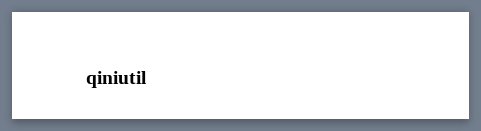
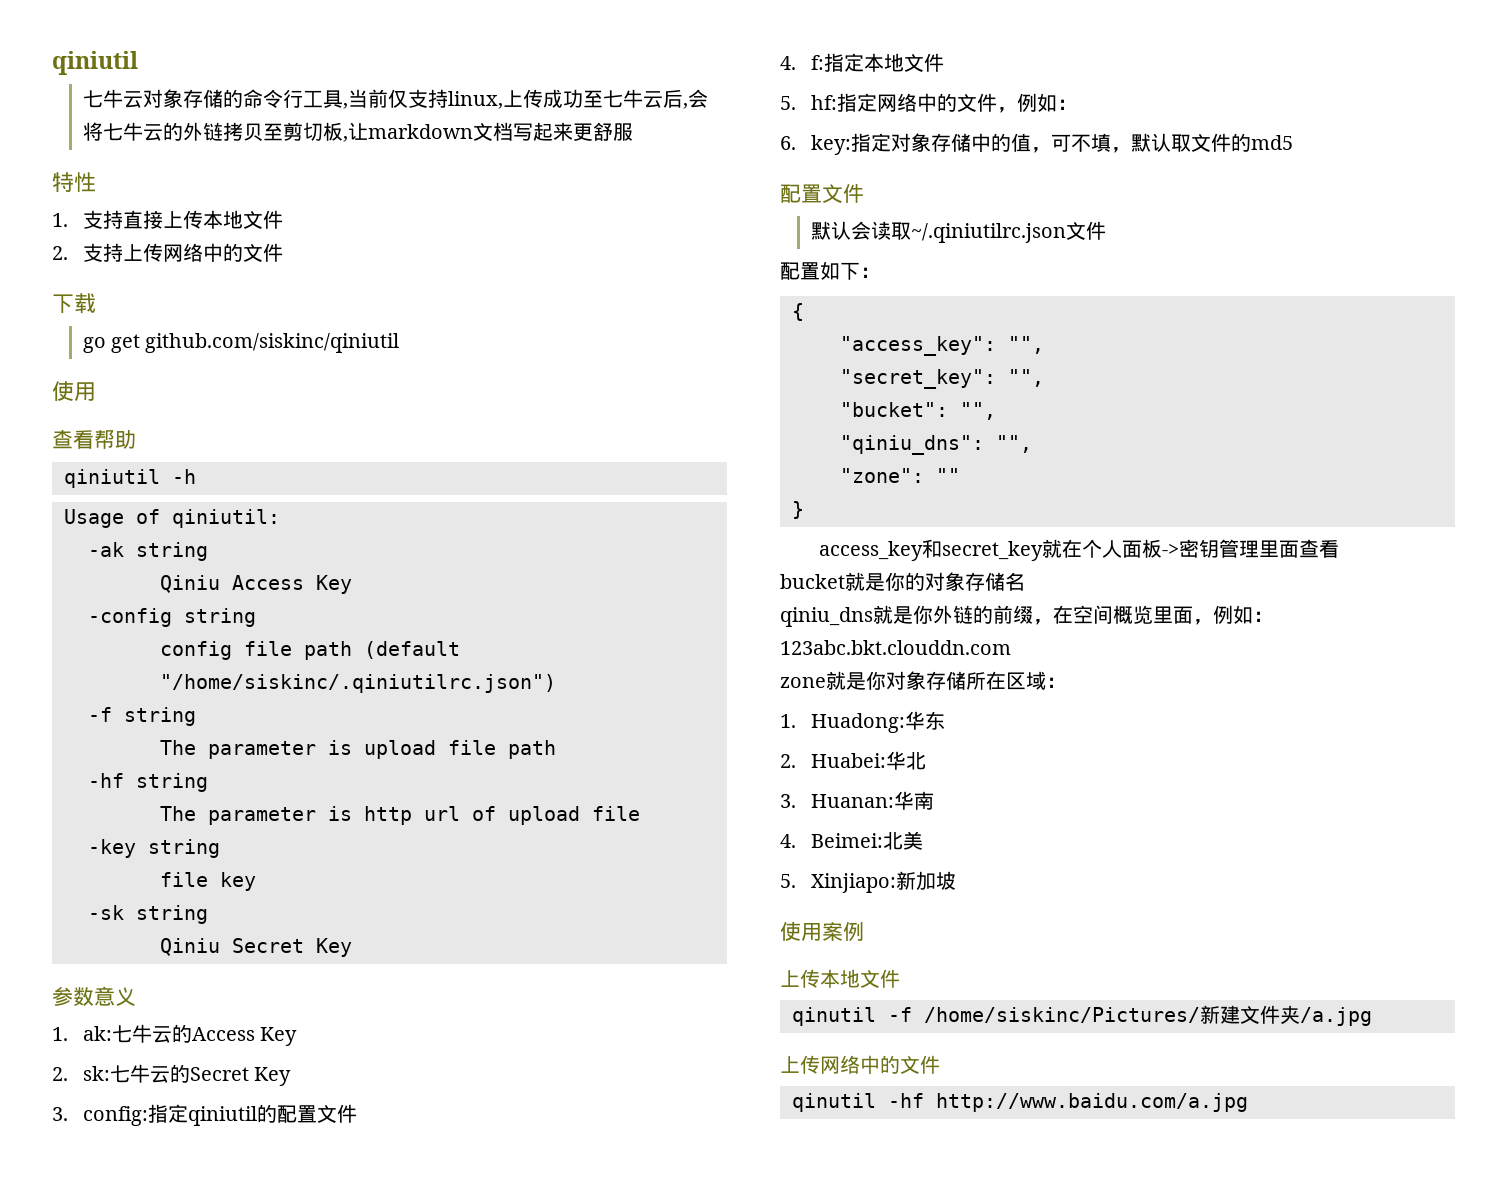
[86,71,147,88] qiniutil -> [52,51,138,75] [82,89,708,109] [82,122,633,142] [52,172,96,192] [52,210,283,229] [52,243,283,262] [52,293,96,314] [82,333,400,353] [52,381,96,401] [52,429,136,449] [64,469,196,488] [64,509,280,528] [88,542,208,561] [160,575,352,594] [88,608,256,627] [160,641,460,660] [160,674,556,693] [88,707,196,726] [160,740,556,759] [88,773,208,792] [160,806,640,825] [88,839,220,858] [160,872,256,891] [88,905,208,924] [160,938,352,957] [52,986,136,1006] [52,1024,298,1046] [52,1064,292,1086] [52,1104,357,1126] [780,53,944,72] [780,93,1077,113] [780,133,1293,155] [780,184,864,204] [810,221,1106,243] [780,261,880,280] [792,303,804,321] [840,336,1044,356] [840,369,1044,389] [840,402,996,420] [840,435,1032,455] [840,468,960,483] [792,501,804,519] [818,539,1339,561] [780,572,1025,591] [780,605,1273,627] [780,640,1011,655] [780,671,1066,690] [780,711,945,733] [780,751,926,770] [780,791,934,810] [780,831,923,850] [780,871,956,893] [780,921,864,942] [780,969,900,988] [792,1005,1372,1026] [780,1055,940,1074] [792,1093,1248,1112] qiniutil // 七牛云对象存储的命令行工具,当前仅支持linux,上传成功至七牛云后,会将七牛云的外链拷贝至剪切板,让markdown文档写起来更舒服 // 特性 // 1.支持直接上传本地文件 // 2.支持上传网络中的文件 // 下载 // go get github.com/siskinc/qiniutil // 使用 // 查看帮助 // qiniutil -h // Usage of qiniutil: // -ak string // Qiniu Access Key // -config string // config file path (default "/home/siskinc/.qiniutilrc.json") // -f string // The parameter is upload file path // -hf string // The parameter is http url of upload file // -key string // file key // -sk string // Qiniu Secret Key // 参数意义 // 1. ak:七牛云的Access Key // 2. sk:七牛云的Secret Key // 3. config:指定qiniutil的配置文件 // 4. f:指定本地文件 // 5. hf:指定网络中的文件，例如： // 6. key:指定对象存储中的值，可不填，默认取文件的md5 // 配置文件 // 默认会读取~/.qiniutilrc.json文件 // 配置如下： // { // "access_key": "", // "secret_key": "", // "bucket": "", // "qiniu_dns": "", // "zone": "" // } // access_key和secret_key就在个人面板->密钥管理里面查看 // bucket就是你的对象存储名 // qiniu_dns就是你外链的前缀，在空间概览里面，例如：123abc.bkt.clouddn.com // zone就是你对象存储所在区域： // 1. Huadong:华东 // 2. Huabei:华北 // 3. Huanan:华南 // 4. Beimei:北美 // 5. Xinjiapo:新加坡 // 使用案例 // 上传本地文件 // qinutil -f /home/siskinc/Pictures/新建文件夹/a.jpg // 上传网络中的文件 // qinutil -hf http://www.baidu.com/a.jpg

